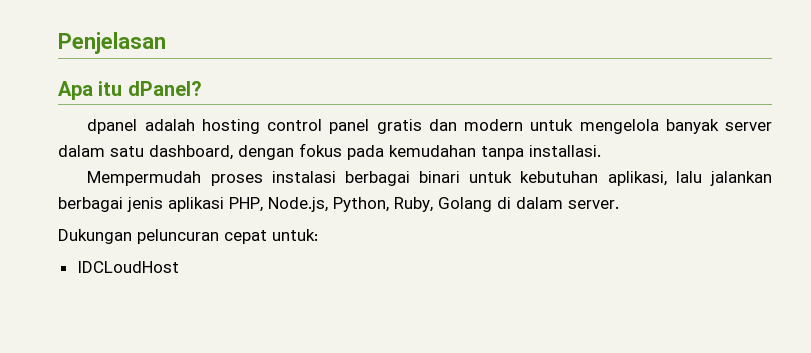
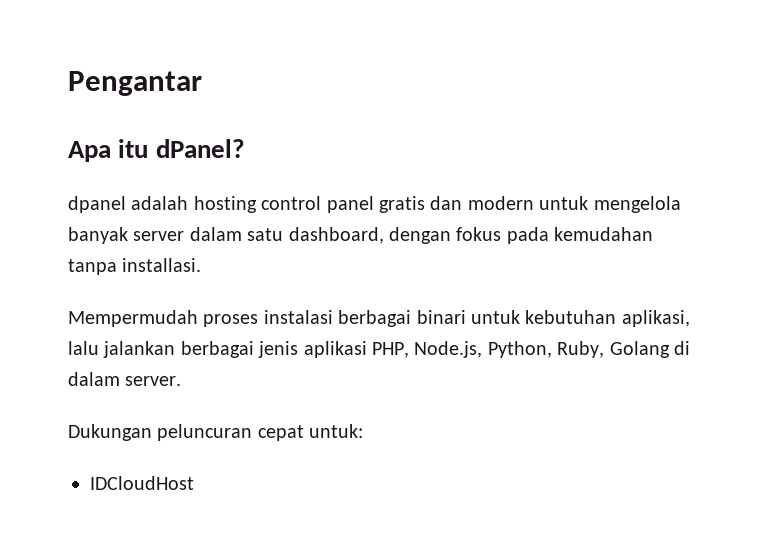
[58,32,166,54] Penjelasan -> [68,71,202,96] Pengantar
[76,261,179,273] IDCLoudHost -> [90,476,194,490] IDCloudHost

